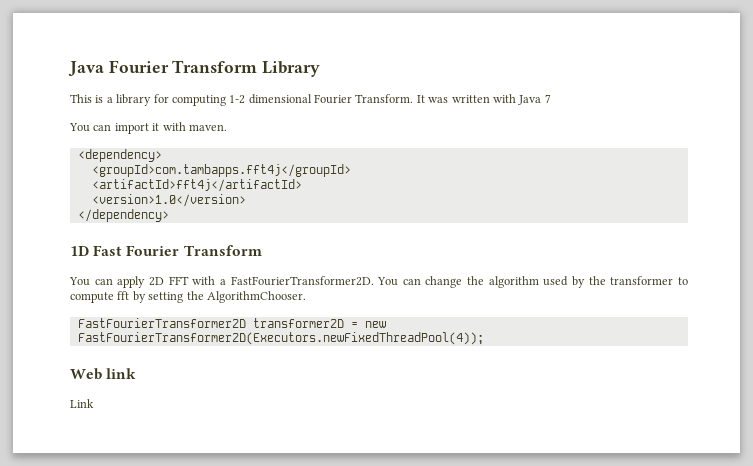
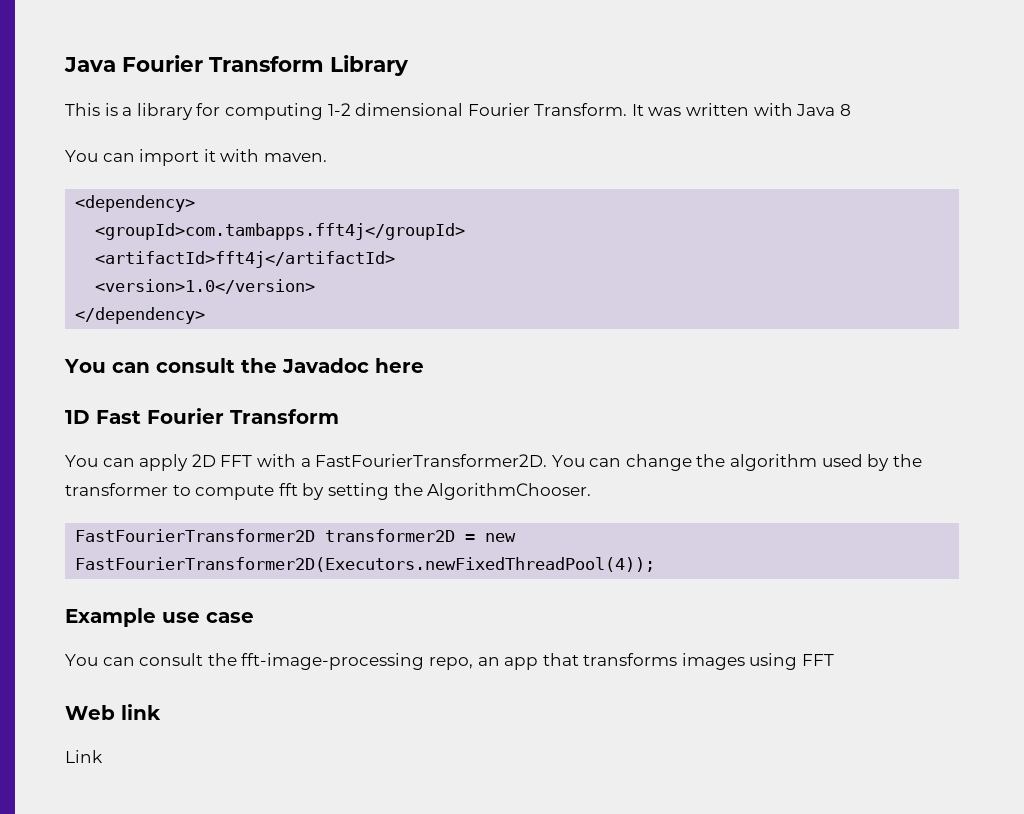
[544,94,551,103] 7 -> [839,104,851,116] 8
(169, 215) none -> [64,358,424,373] // You can consult the Javadoc here
(484, 338) none -> [65,608,254,627] [65,653,835,670] // Example use case // You can consult the fft-image-processing repo, an app that transforms images using FFT

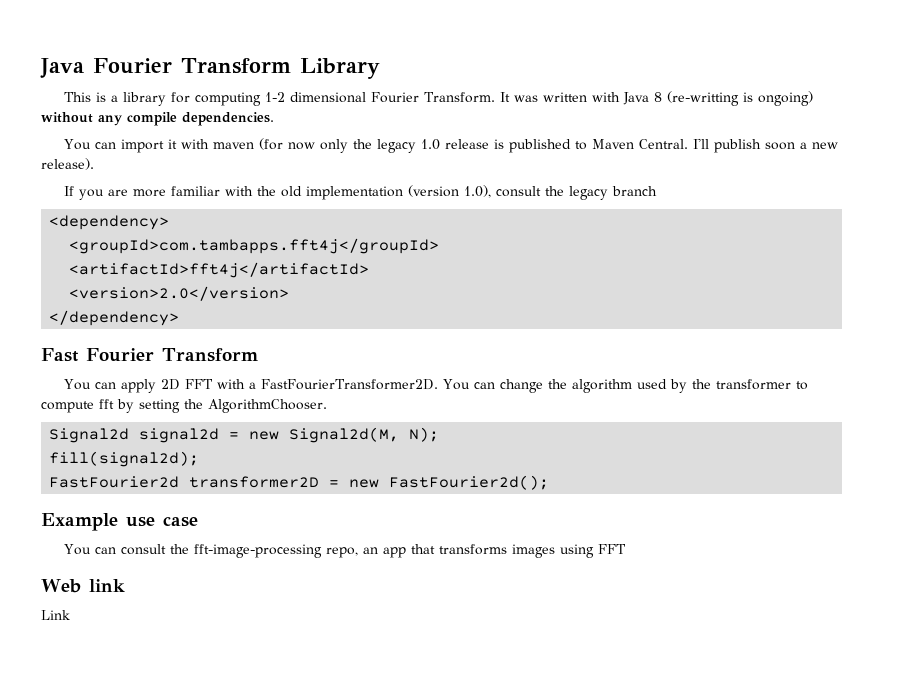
(851, 110) none -> [667,91,814,106] [41,112,274,126] (re-writting is ongoing) without any compile dependencies.
[263,153,327,162] maven. -> [213,138,839,153] [41,158,94,170] [64,185,658,200] maven (for now only the legacy 1.0 release is published to Maven Central. I'll publish soon a new release). // If you are more familiar with the old implementation (version 1.0), consult the legacy branch
[95,279,316,294] <version>1.0</version> -> [69,286,290,301] <version>2.0</version>
[64,358,424,373] [65,410,90,424] You can consult the Javadoc here // 1D -> (180, 318) none
[75,529,316,542] FastFourierTransformer2D -> [49,427,440,443] [49,451,200,467] [49,476,180,488] Signal2d signal2d = new Signal2d(M, N); // fill(signal2d); // FastFourier2d
[75,557,656,572] FastFourierTransformer2D(Executors.newFixedThreadPool(4)); -> [389,475,550,490] FastFourier2d();

